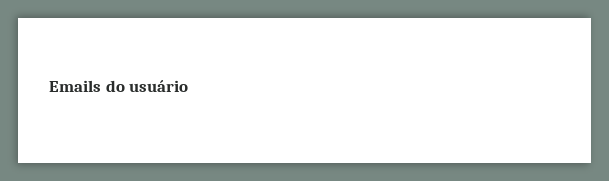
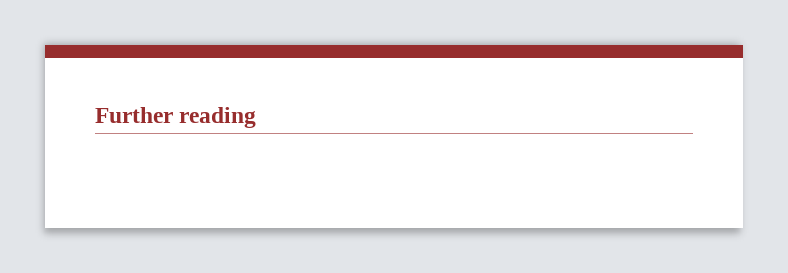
[49,80,189,92] Emails do usuário -> [95,107,257,128] Further reading

